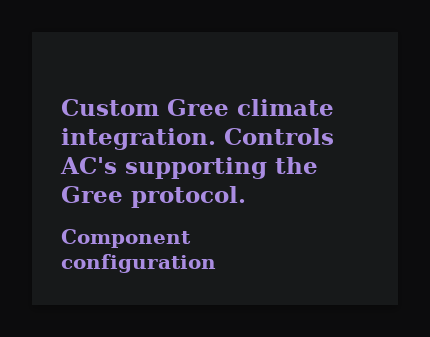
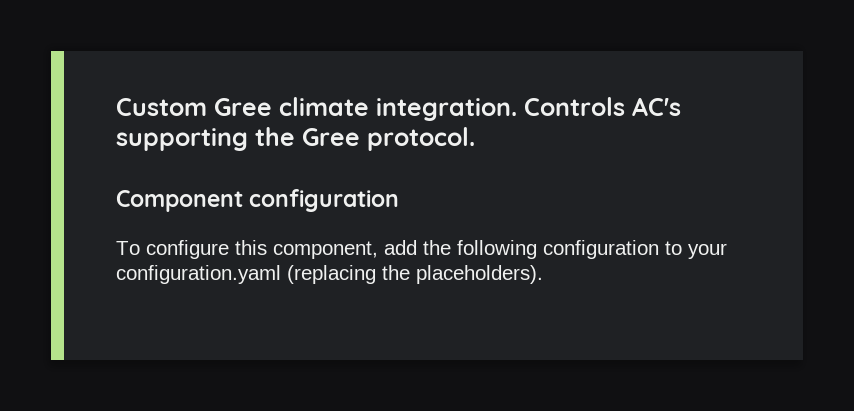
(216, 263) none -> [116,240,727,259] [116,265,543,284] // To configure this component, add the following configuration to your configuration.yaml (replacing the placeholders).

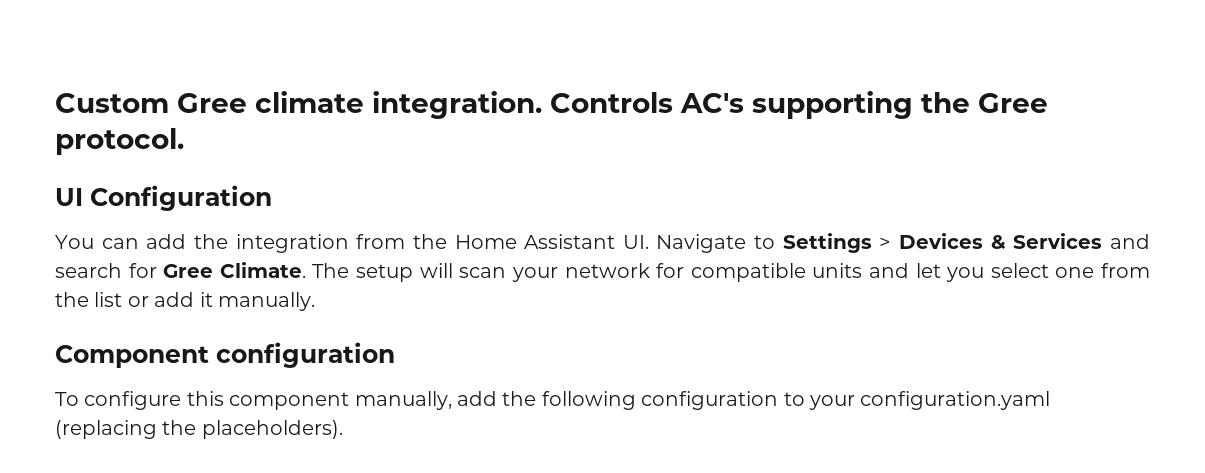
(475, 139) none -> [55,185,272,211] [55,233,1150,253] [55,262,1150,282] [55,292,315,311] // UI Configuration // You can add the integration from the Home Assistant UI. Navigate to Settings > Devices & Services and search for Gree Climate. The setup will scan your network for compatible units and let you select one from the list or add it manually.
[273,241,378,259] component, -> [229,391,452,410] component manually,

